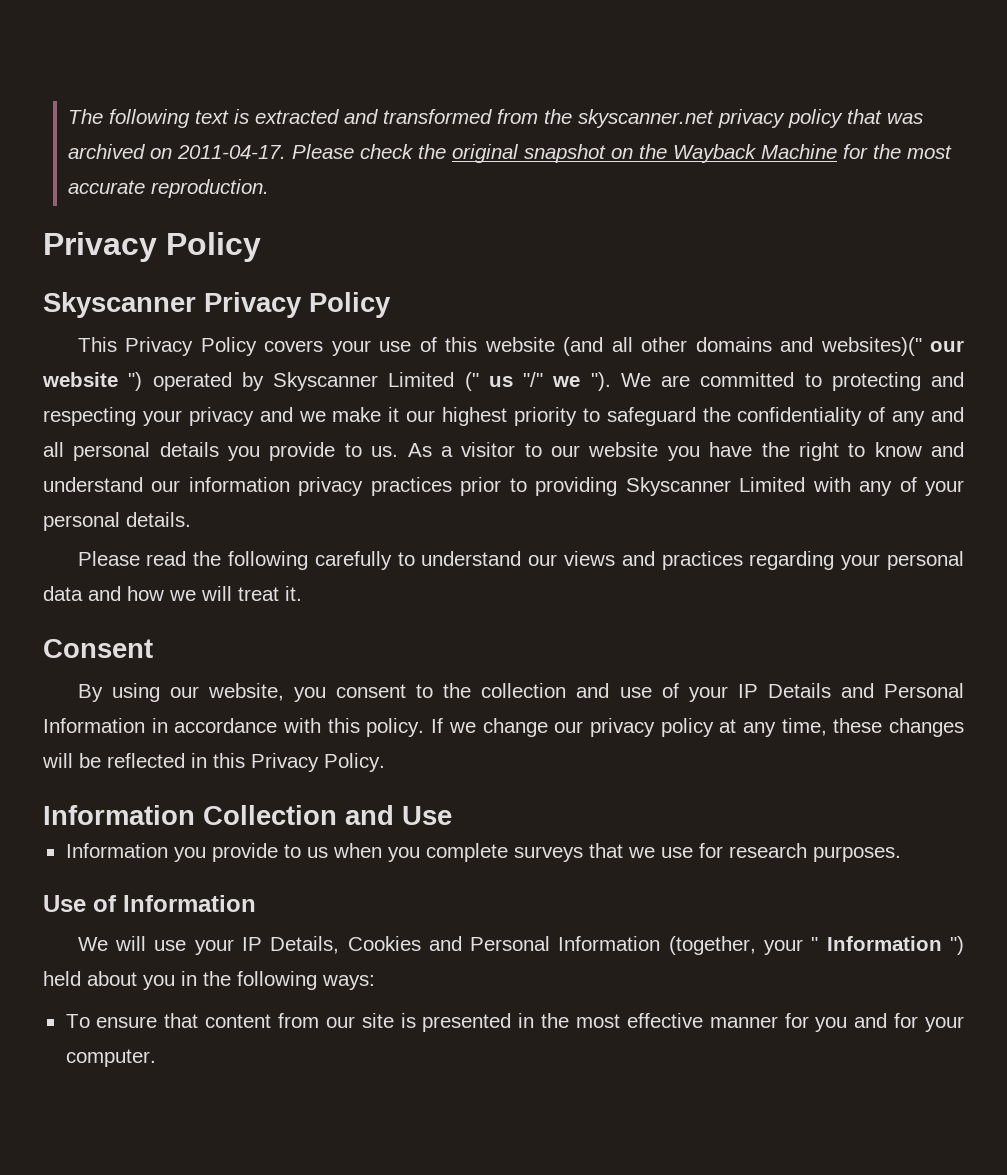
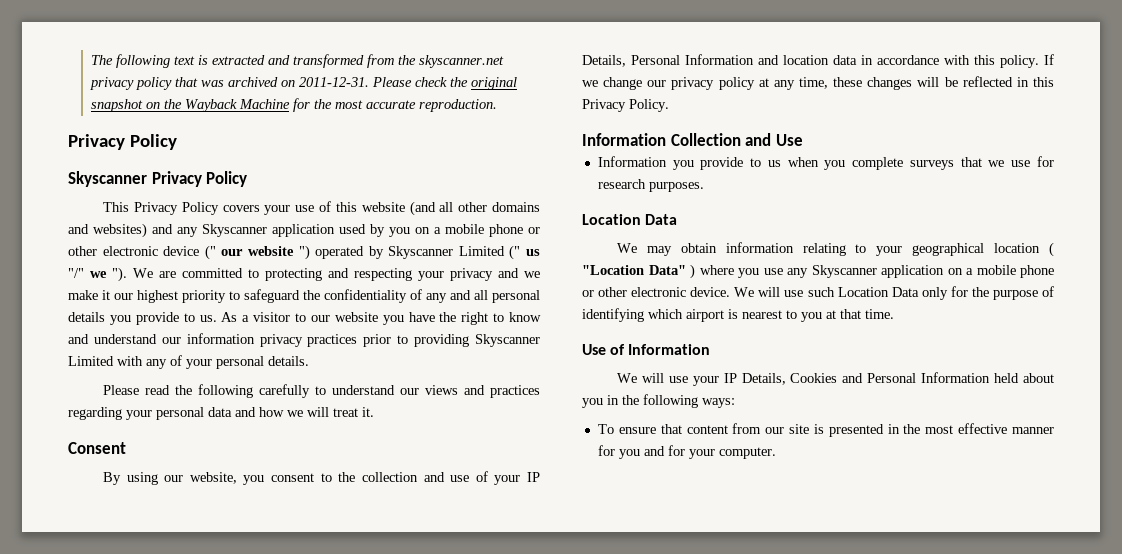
[176,145,286,159] 2011-04-17. -> [299,77,370,87] 2011-12-31.
[820,337,922,356] websites)(" -> [93,223,540,238] [68,245,216,260] websites) and any Skyscanner application used by you on a mobile phone or other electronic device ("
[767,683,964,698] [43,718,145,733] Details and Personal Information -> [582,54,857,67] Details, Personal Information and location data
(901, 854) none -> [582,214,678,225] [616,242,1054,257] [582,264,1054,279] [582,286,1054,300] [582,308,894,322] // Location Data // We may obtain information relating to your geographical location ( "Location Data" ) where you use any Skyscanner application on a mobile phone or other electronic device. We will use such Location Data only for the purpose of identifying which airport is nearest to you at that time.
[668,936,965,955] (together, your " Information ") -> (991, 377) none

